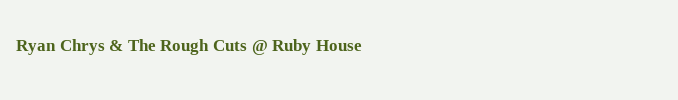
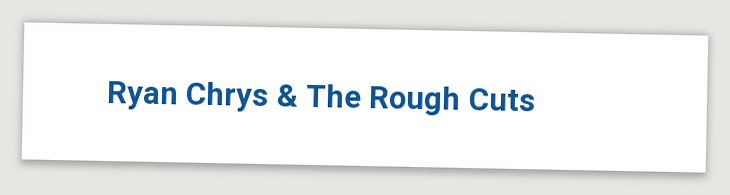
[251,39,362,55] @ Ruby House -> (536, 99) none

